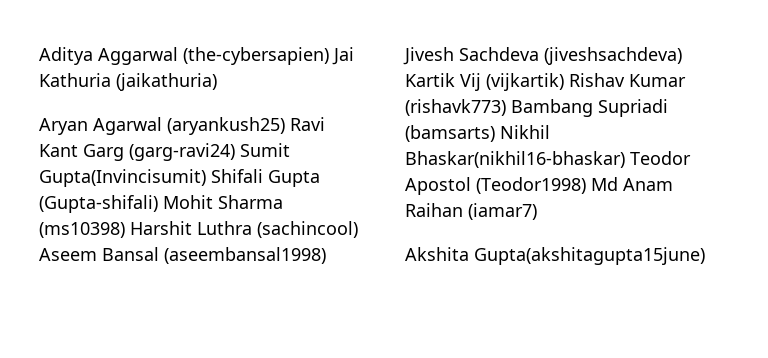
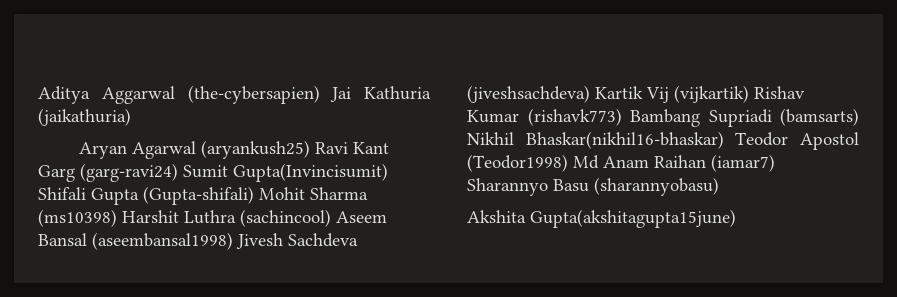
(537, 211) none -> [467,177,719,196] Sharannyo Basu (sharannyobasu)

